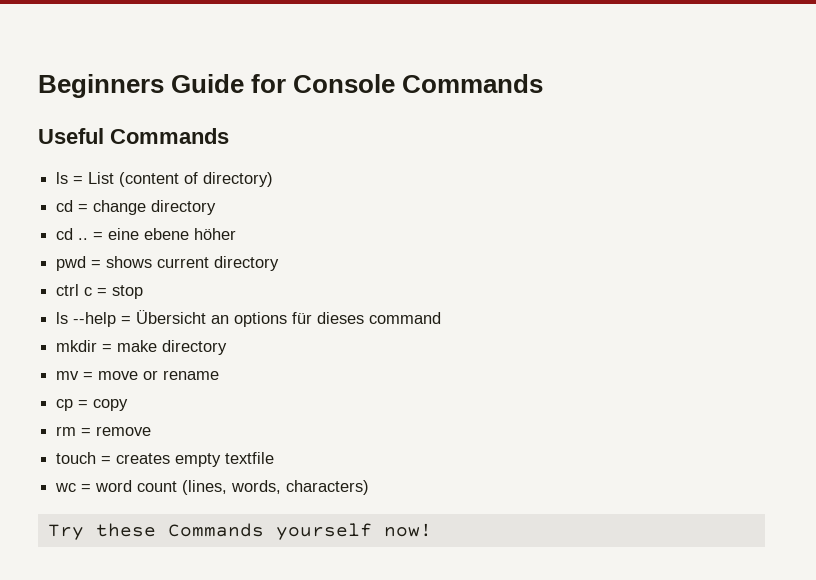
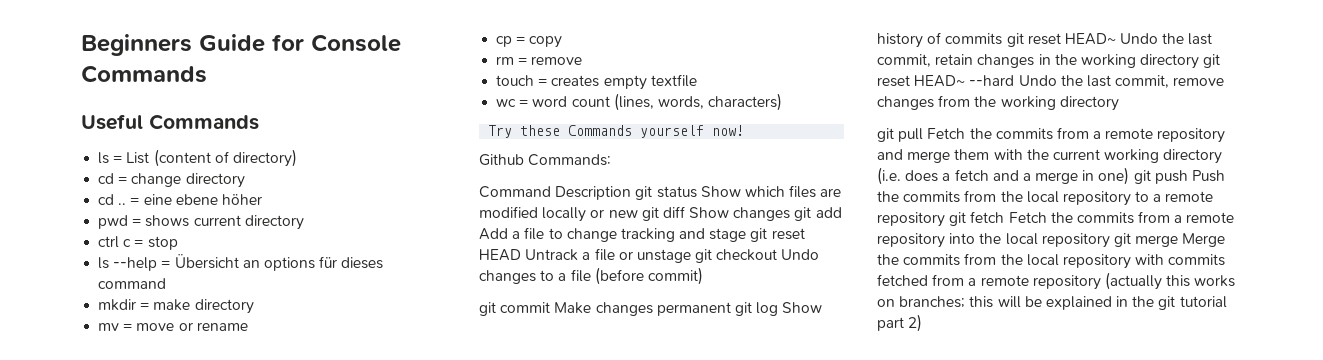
(432, 530) none -> [479,154,612,166] [479,185,842,200] [479,206,842,222] [479,227,805,242] [479,248,820,263] [479,267,703,285] [479,302,823,316] [877,32,1213,48] [877,54,1221,69] [877,75,1225,88] [877,95,1119,111] [877,127,1226,143] [877,149,1223,164] [877,167,1226,185] [877,190,1214,206] [877,211,1235,227] [877,233,1226,248] [877,253,1226,269] [877,272,1236,290] [877,296,1227,310] [877,314,923,332] // Github Commands: // Command Description git status Show which files are modified locally or new git diff Show changes git add Add a file to change tracking and stage git reset HEAD Untrack a file or unstage git checkout Undo changes to a file (before commit) // git commit Make changes permanent git log Show history of commits git reset HEAD~ Undo the last commit, retain changes in the working directory git reset HEAD~ --hard Undo the last commit, remove changes from the working directory // git pull Fetch the commits from a remote repository and merge them with the current working directory (i.e. does a fetch and a merge in one) git push Push the commits from the local repository to a remote repository git fetch Fetch the commits from a remote repository into the local repository git merge Merge the commits from the local repository with commits fetched from a remote repository (actually this works on branches; this will be explained in the git tutorial part 2)

